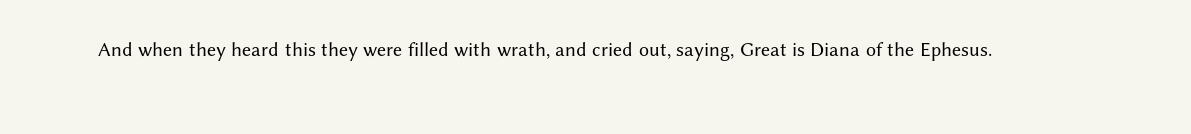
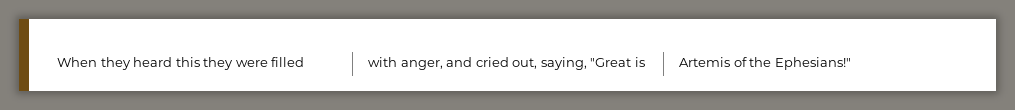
[98,42,184,57] And when -> [57,57,97,67] When
[496,42,550,59] wrath, -> [400,60,443,70] anger,
[739,43,861,57] Great is Diana -> [590,57,730,67] "Great is Artemis
[919,42,992,61] Ephesus. -> [774,57,851,70] Ephesians!"

